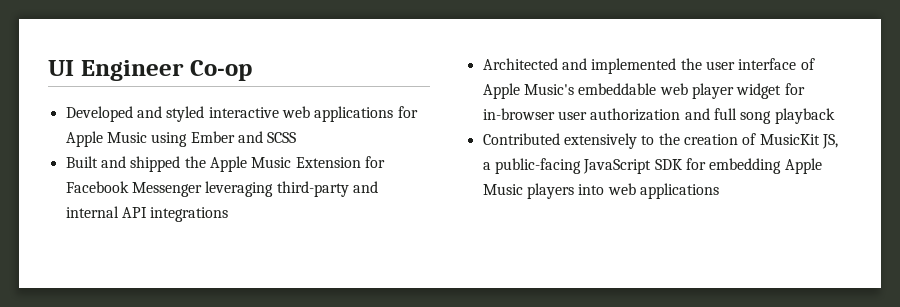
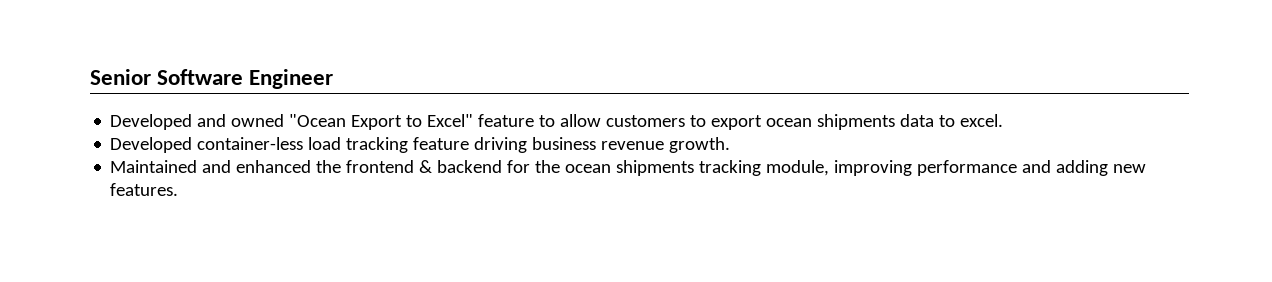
[48,60,74,76] UI -> [90,69,244,85] Senior Software
[189,60,252,81] Co-op -> (334, 79) none
[166,106,418,122] [65,131,297,147] [65,156,385,172] [65,181,378,197] [65,206,229,222] [482,58,815,74] [482,83,805,99] [482,108,835,124] [482,133,838,149] [482,158,822,174] [482,183,719,199] styled interactive web applications for Apple Music using Ember and SCSS // Built and shipped the Apple Music Extension for Facebook Messenger leveraging third-party and internal API integrations // Architected and implemented the user interface of Apple Music's embeddable web player widget for in-browser user authorization and full song playback // Contributed extensively to the creation of MusicKit JS, a public-facing JavaScript SDK for embedding Apple Music players into web applications -> [231,114,1004,130] [110,137,731,153] [110,160,1147,176] [110,183,179,196] owned "Ocean Export to Excel" feature to allow customers to export ocean shipments data to excel. // Developed container-less load tracking feature driving business revenue growth. // Maintained and enhanced the frontend & backend for the ocean shipments tracking module, improving performance and adding new features.

